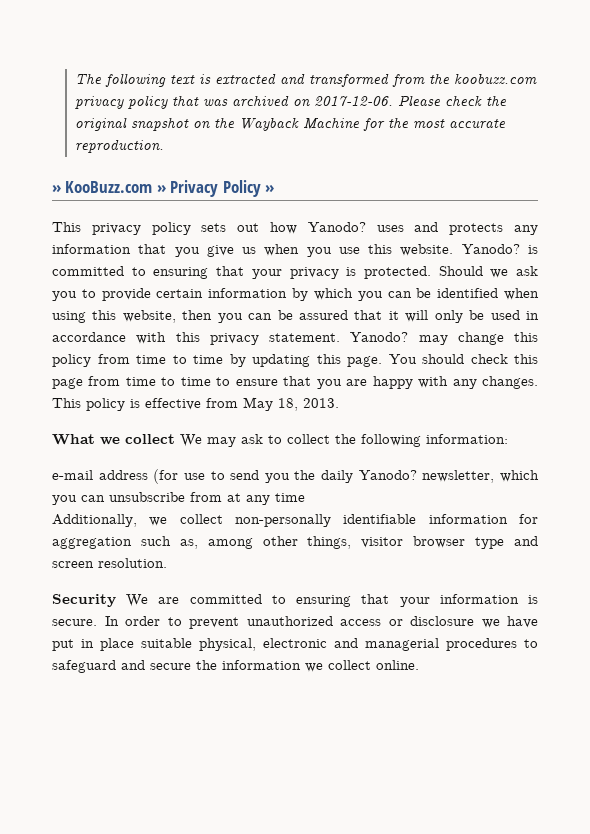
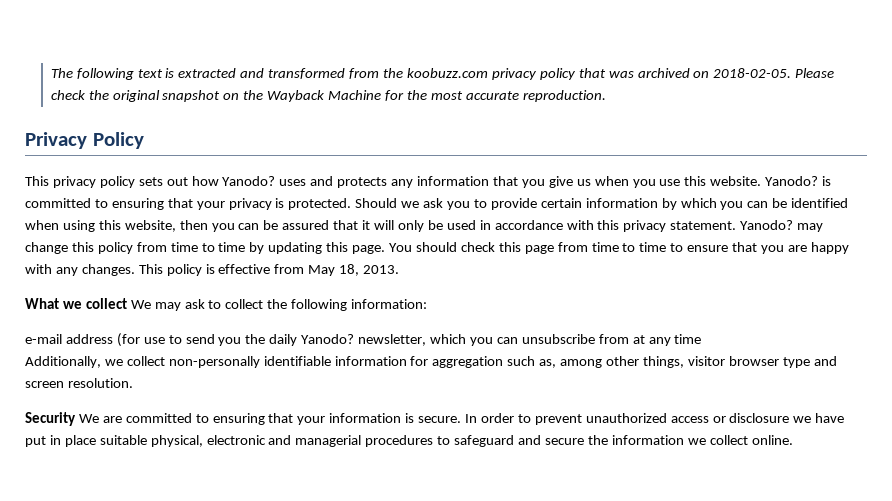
[313,96,393,106] 2017-12-06. -> [713,68,792,78] 2018-02-05.
[52,181,166,193] » KooBuzz.com » -> (606, 96) none
[265,185,275,193] » -> (144, 140) none

